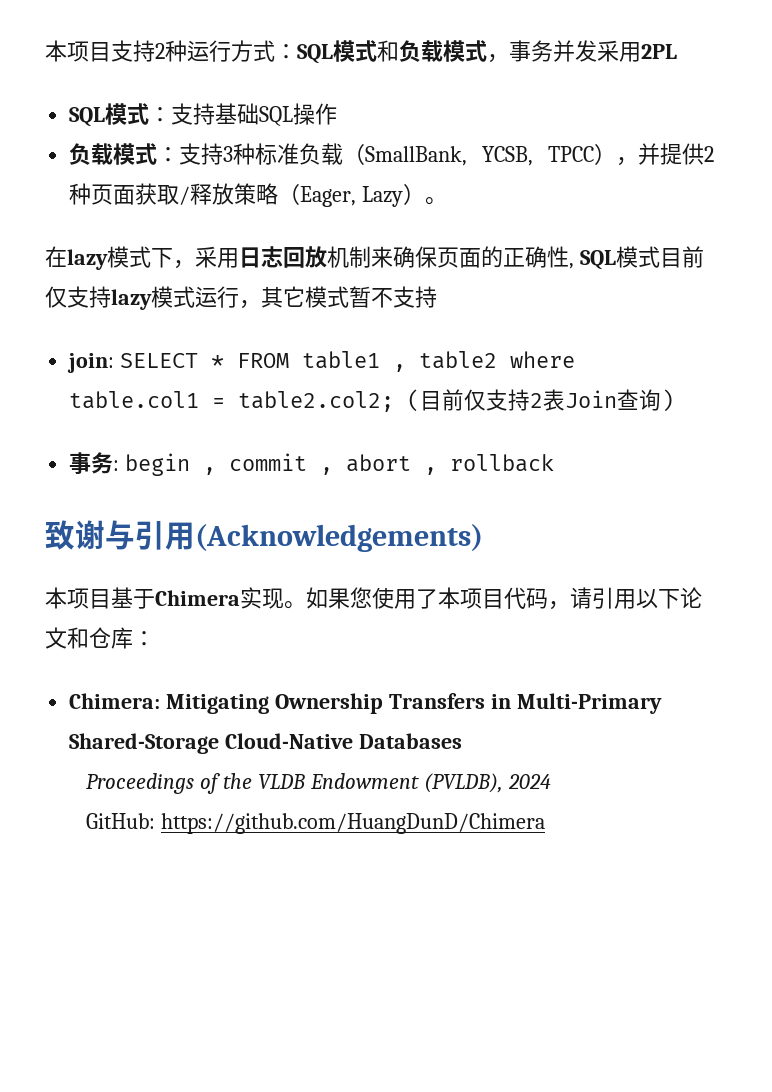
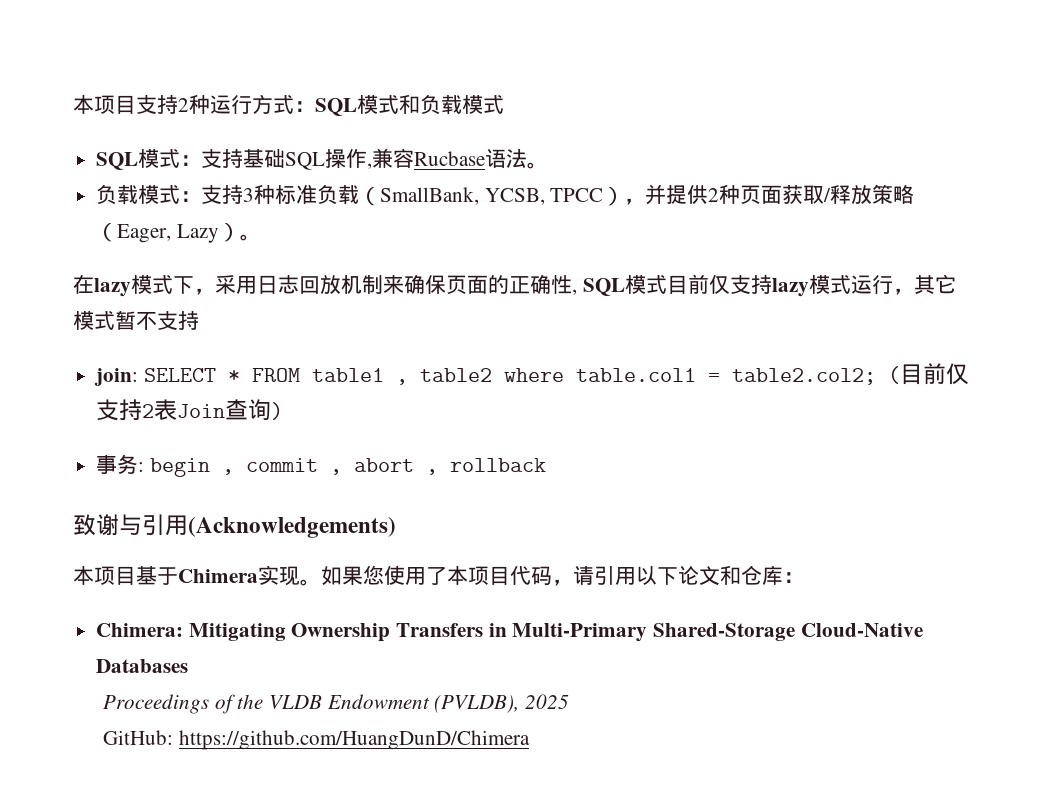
[487,40,677,63] ，事务并发采用2PL -> (504, 104) none
(338, 114) none -> [367,148,549,169] ,兼容Rucbase语法。
[507,774,551,789] 2024 -> [525,694,570,709] 2025

